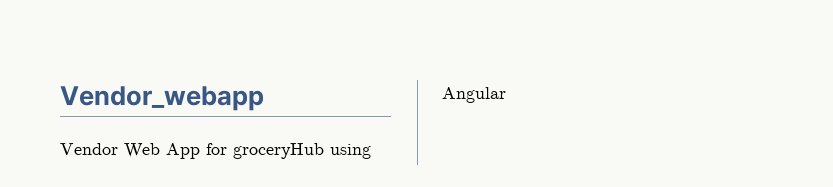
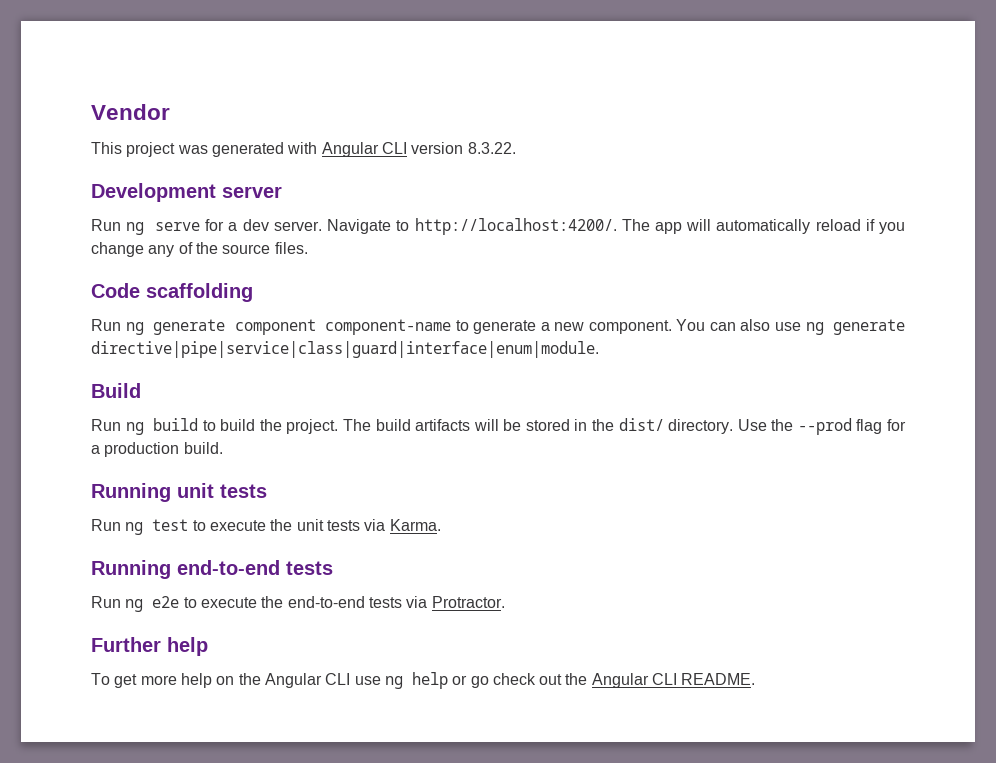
[60,86,264,111] [60,143,371,159] [442,87,506,103] Vendor_webapp // Vendor Web App for groceryHub using Angular -> [91,104,170,120] [91,142,516,157] [91,183,282,202] [91,218,906,235] [91,242,308,257] [91,283,253,302] [91,319,906,335] [91,341,599,358] [91,383,141,398] [91,418,906,435] [91,442,223,457] [91,483,267,502] [91,519,441,535] [91,560,333,579] [91,596,505,612] [91,637,208,656] [91,672,756,689] Vendor // This project was generated with Angular CLI version 8.3.22. // Development server // Run ng serve for a dev server. Navigate to http://localhost:4200/. The app will automatically reload if you change any of the source files. // Code scaffolding // Run ng generate component component-name to generate a new component. You can also use ng generate directive|pipe|service|class|guard|interface|enum|module. // Build // Run ng build to build the project. The build artifacts will be stored in the dist/ directory. Use the --prod flag for a production build. // Running unit tests // Run ng test to execute the unit tests via Karma. // Running end-to-end tests // Run ng e2e to execute the end-to-end tests via Protractor. // Further help // To get more help on the Angular CLI use ng help or go check out the Angular CLI README.

